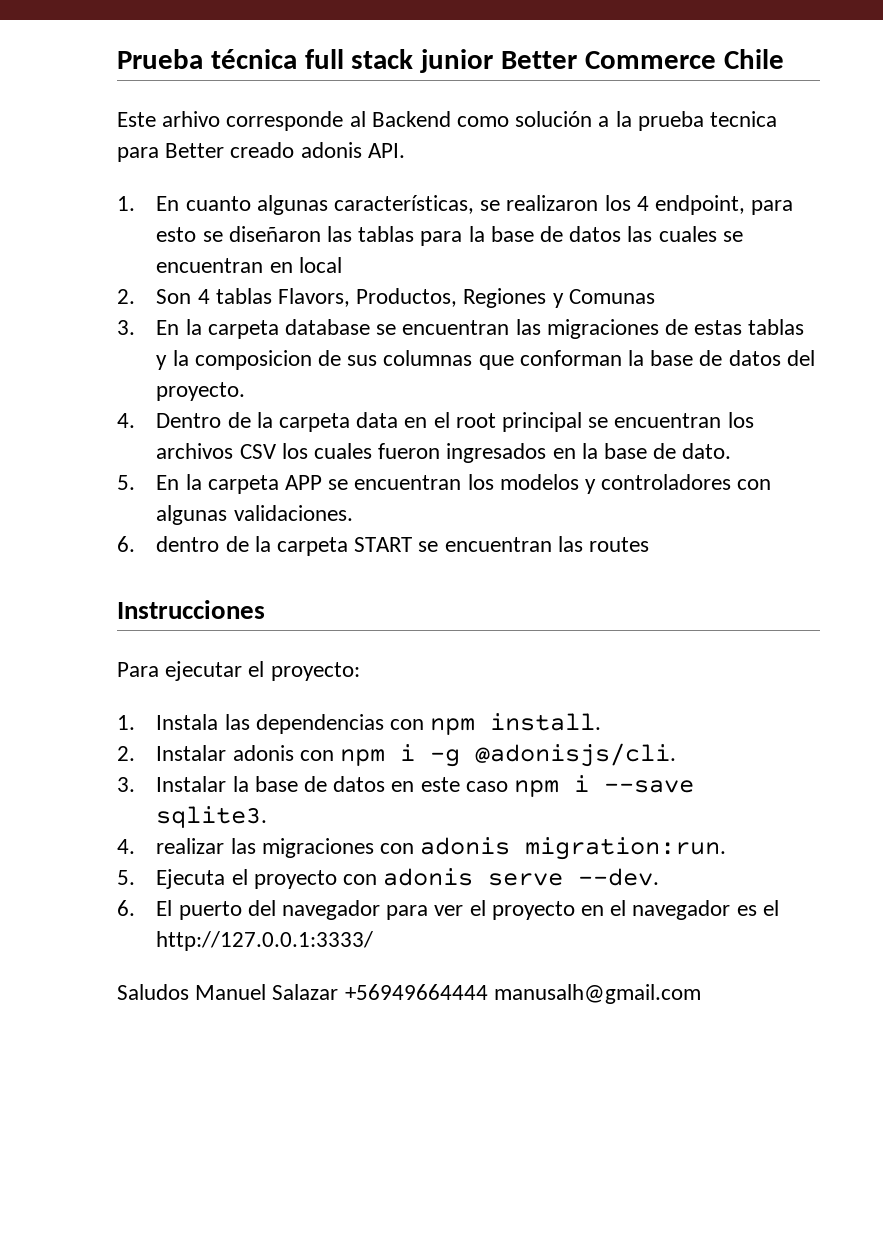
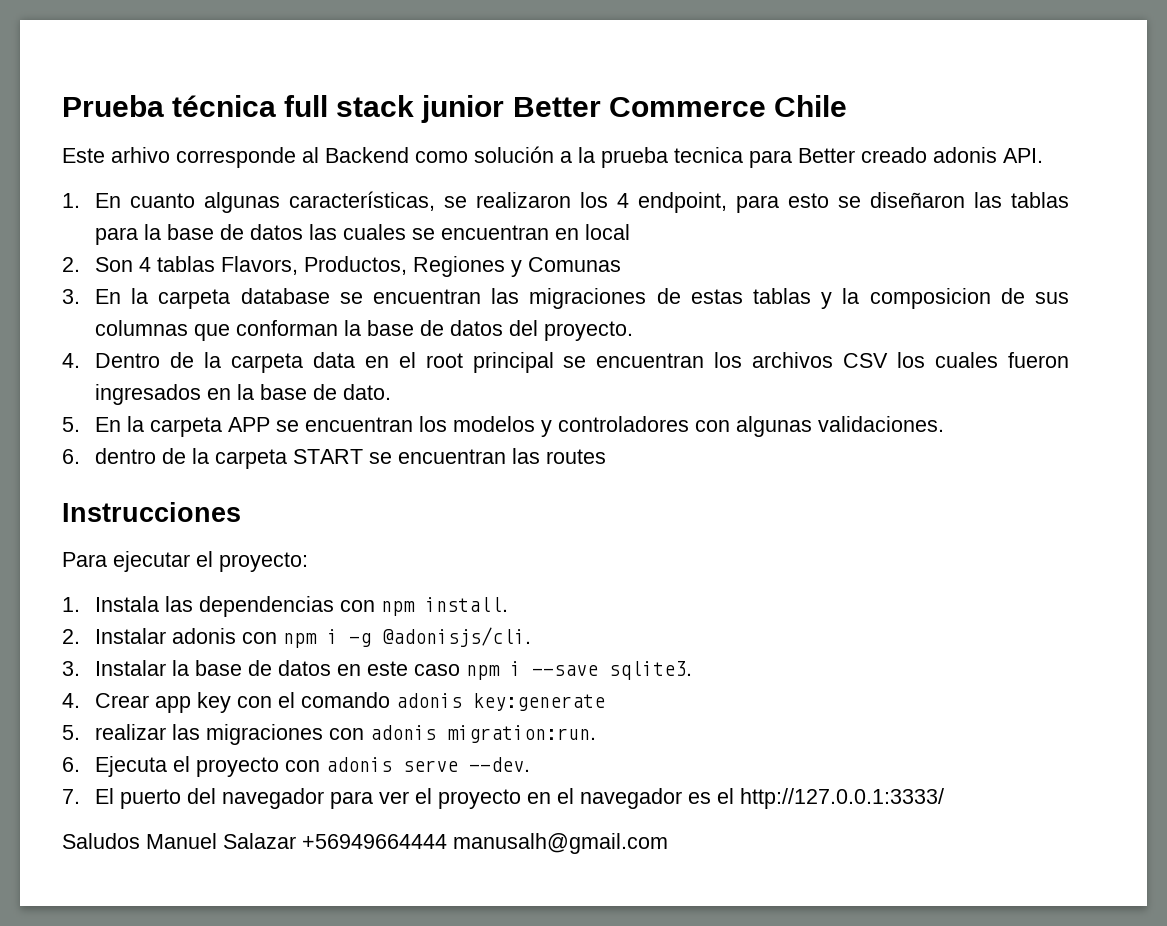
(135, 846) none -> [95,692,606,713] [62,725,80,740] Crear app key con el comando adonis key:generate // 5.
[117,870,135,885] 5. -> [62,757,80,772] 6.
[117,900,135,916] 6. -> [62,789,80,804] 7.

